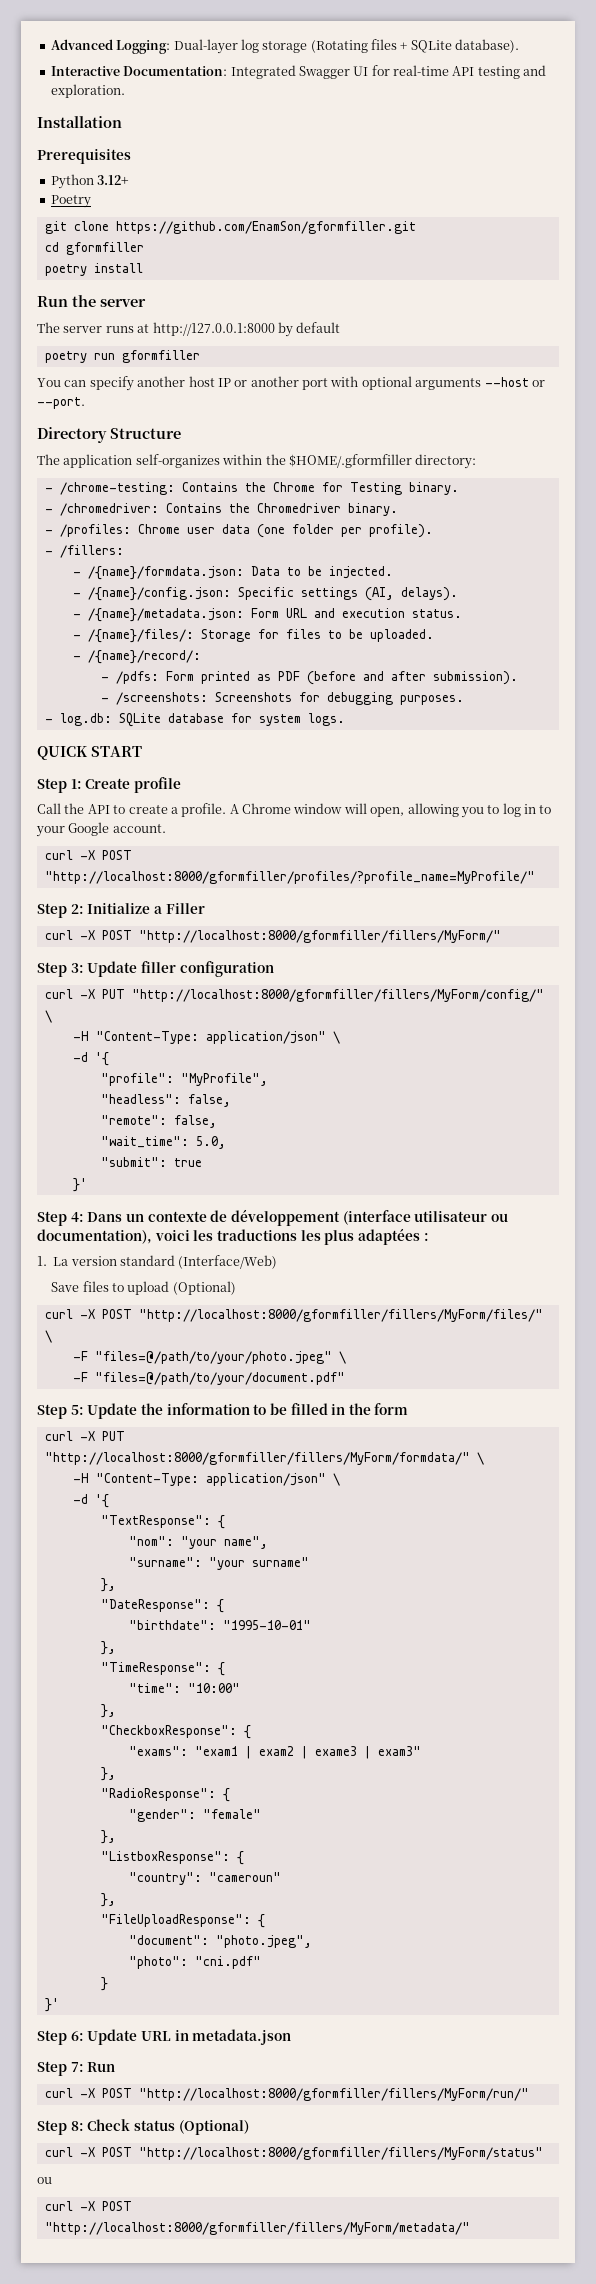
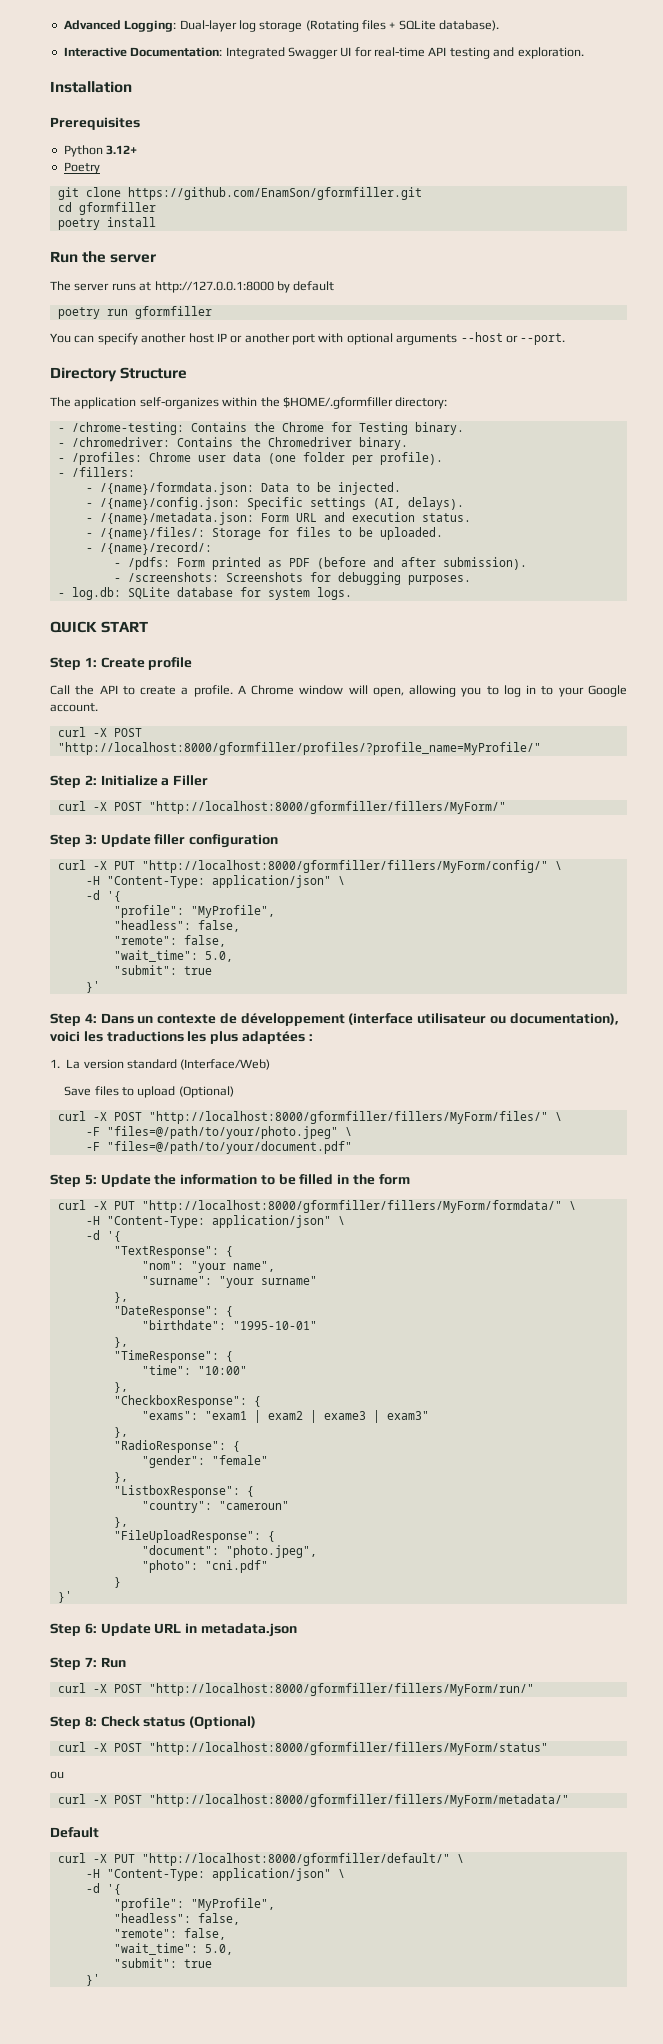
(470, 2228) none -> [50,1827,99,1838] [57,1853,464,1866] [85,1868,345,1881] [85,1883,121,1895] [113,1898,275,1911] [113,1913,240,1925] [113,1928,226,1940] [113,1943,233,1955] [113,1958,212,1968] [85,1974,100,1986] // Default // curl -X PUT "http://localhost:8000/gformfiller/default/" \ // -H "Content-Type: application/json" \ // -d '{ // "profile": "MyProfile", // "headless": false, // "remote": false, // "wait_time": 5.0, // "submit": true // }'

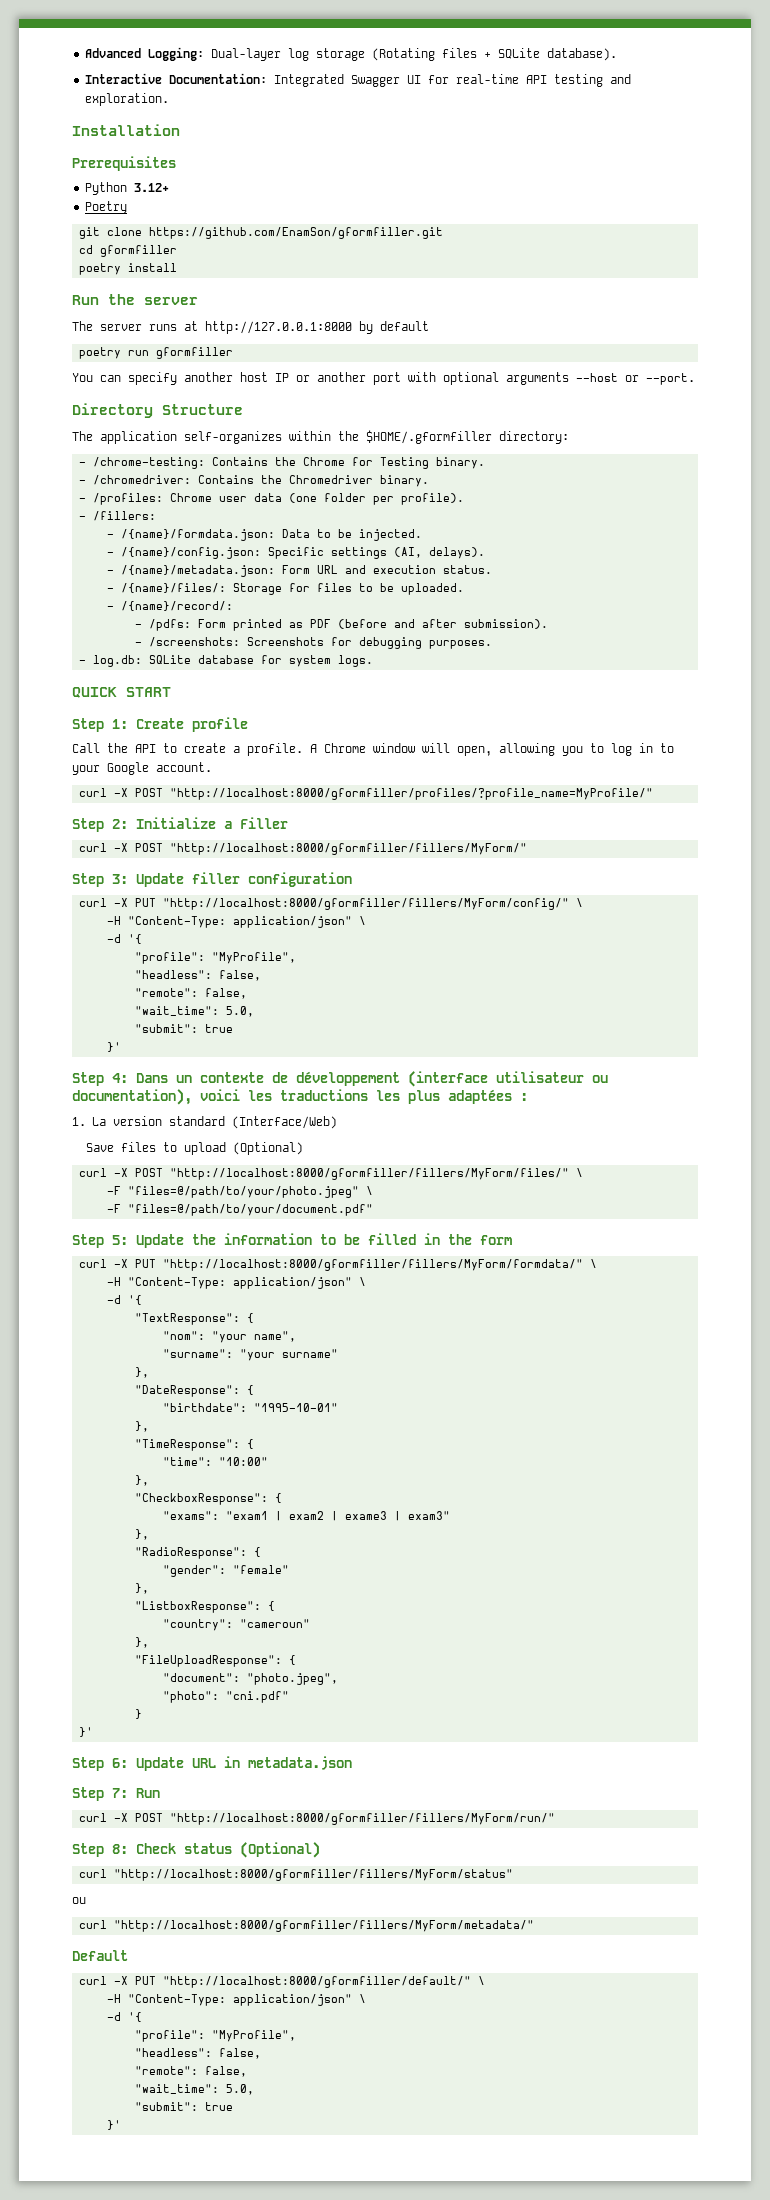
[92,1743,142,1752] -X POST -> (108, 1873) none
[92,1795,142,1804] -X POST -> (108, 1924) none

